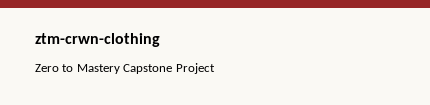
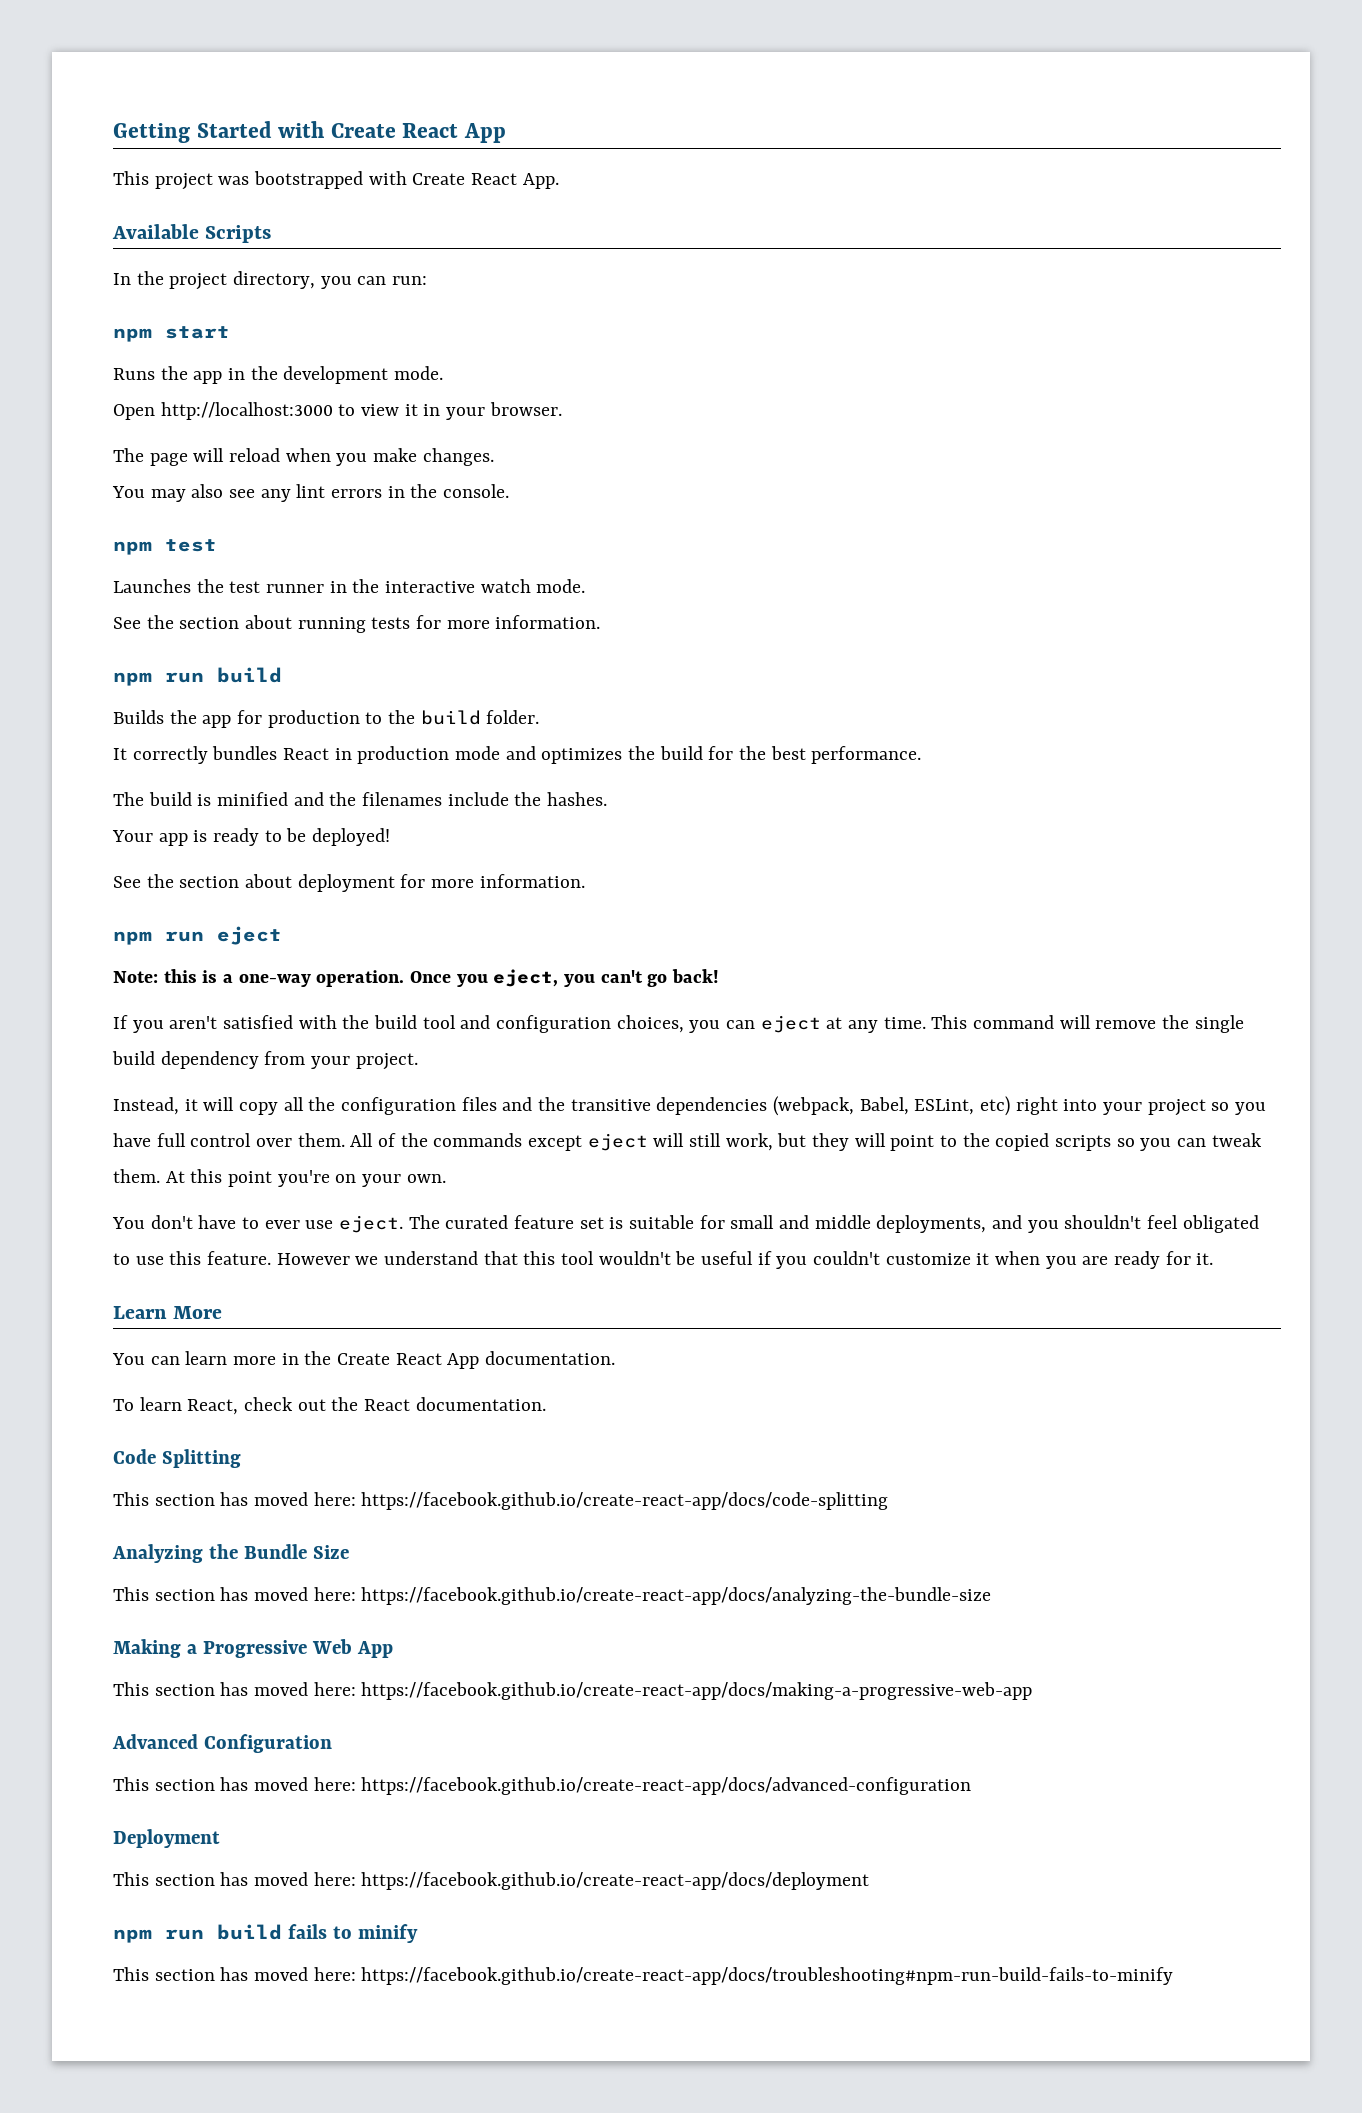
[35,33,160,47] [35,63,215,74] ztm-crwn-clothing // Zero to Mastery Capstone Project -> [113,121,507,143] [113,171,559,190] [112,224,272,243] [113,271,428,290] [113,326,230,342] [113,366,444,384] [113,402,562,420] [113,448,494,466] [112,484,510,502] [113,539,217,555] [113,579,586,593] [113,615,601,633] [113,667,282,686] [113,710,540,728] [113,746,922,764] [113,792,608,806] [112,828,391,846] [113,874,585,892] [113,926,282,945] [113,969,720,987] [113,1015,1244,1033] [112,1051,418,1070] [113,1096,1267,1116] [113,1133,1262,1151] [113,1169,446,1187] [112,1215,1259,1233] [113,1251,1214,1269] [113,1306,223,1319] [112,1351,616,1369] [113,1397,546,1415] [113,1449,241,1468] [113,1492,889,1510] [112,1544,349,1563] [113,1587,992,1605] [113,1639,393,1658] [113,1682,1033,1700] [112,1734,332,1753] [113,1777,972,1795] [113,1829,220,1848] [113,1872,870,1890] [113,1924,418,1943] [113,1967,1174,1985] Getting Started with Create React App // This project was bootstrapped with Create React App. // Available Scripts // In the project directory, you can run: // npm start // Runs the app in the development mode. // Open http://localhost:3000 to view it in your browser. // The page will reload when you make changes. // You may also see any lint errors in the console. // npm test // Launches the test runner in the interactive watch mode. // See the section about running tests for more information. // npm run build // Builds the app for production to the build folder. // It correctly bundles React in production mode and optimizes the build for the best performance. // The build is minified and the filenames include the hashes. // Your app is ready to be deployed! // See the section about deployment for more information. // npm run eject // Note: this is a one-way operation. Once you eject, you can't go back! // If you aren't satisfied with the build tool and configuration choices, you can eject at any time. This command will remove the single build dependency from your project. // Instead, it will copy all the configuration files and the transitive dependencies (webpack, Babel, ESLint, etc) right into your project so you have full control over them. All of the commands except eject will still work, but they will point to the copied scripts so you can tweak them. At this point you're on your own. // You don't have to ever use eject. The curated feature set is suitable for small and middle deployments, and you shouldn't feel obligated to use this feature. However we understand that this tool wouldn't be useful if you couldn't customize it when you are ready for it. // Learn More // You can learn more in the Create React App documentation. // To learn React, check out the React documentation. // Code Splitting // This section has moved here: https://facebook.github.io/create-react-app/docs/code-splitting // Analyzing the Bundle Size // This section has moved here: https://facebook.github.io/create-react-app/docs/analyzing-the-bundle-size // Making a Progressive Web App // This section has moved here: https://facebook.github.io/create-react-app/docs/making-a-progressive-web-app // Advanced Configuration // This section has moved here: https://facebook.github.io/create-react-app/docs/advanced-configuration // Deployment // This section has moved here: https://facebook.github.io/create-react-app/docs/deployment // npm run build fails to minify // This section has moved here: https://facebook.github.io/create-react-app/docs/troubleshooting#npm-run-build-fails-to-minify

